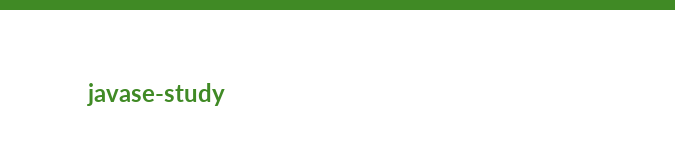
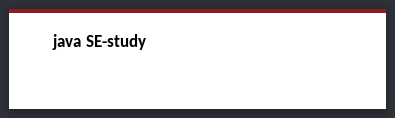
[87,83,225,106] javase-study -> [52,34,146,50] java SE-study

